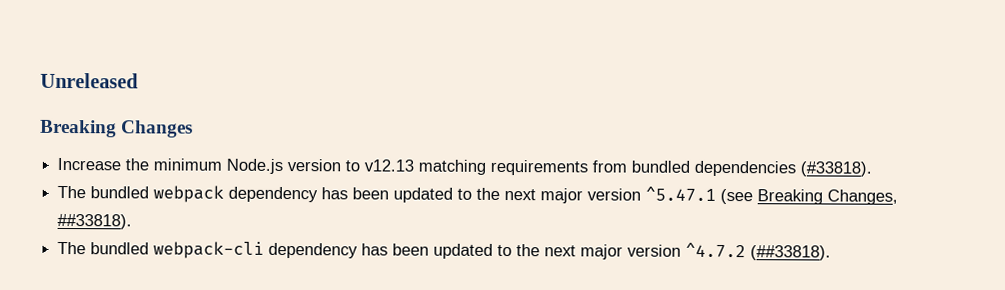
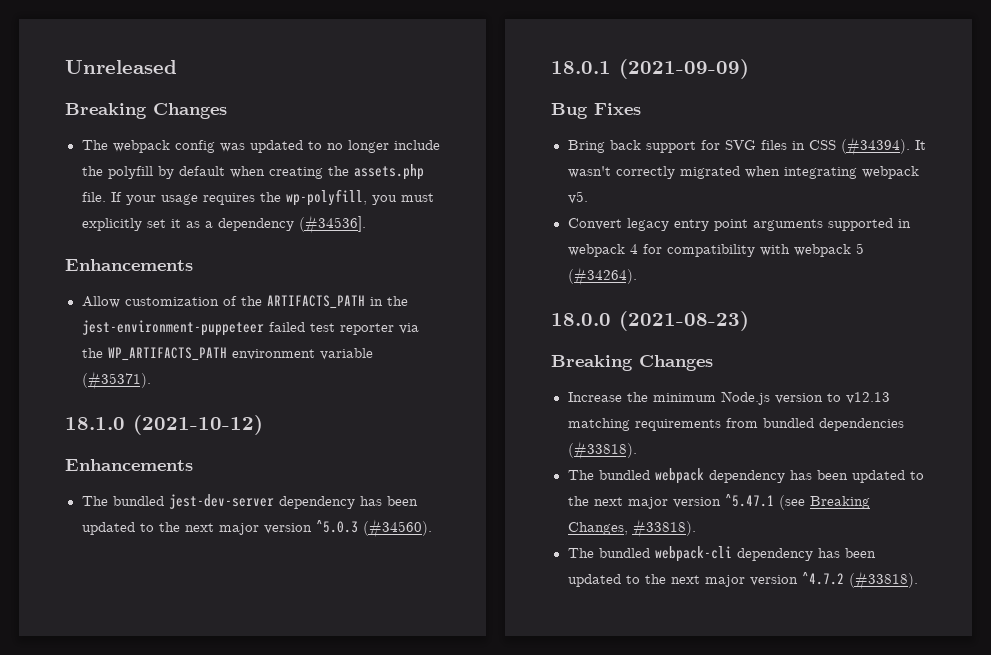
(194, 129) none -> [81,140,440,153] [81,164,424,180] [81,189,434,206] [81,215,366,234] [65,259,193,271] [81,295,408,309] [81,320,419,336] [81,347,373,361] [81,371,151,390] [65,415,263,435] [65,459,193,471] [81,494,418,509] [81,519,432,538] [551,59,749,79] [551,103,641,119] [567,137,926,156] [567,166,919,179] [567,191,588,204] [567,218,911,231] [567,243,864,257] [567,267,637,286] [551,311,749,331] [551,355,713,371] // The webpack config was updated to no longer include the polyfill by default when creating the assets.php file. If your usage requires the wp-polyfill, you must explicitly set it as a dependency (#34536]. // Enhancements // Allow customization of the ARTIFACTS_PATH in the jest-environment-puppeteer failed test reporter via the WP_ARTIFACTS_PATH environment variable (#35371). // 18.1.0 (2021-10-12) // Enhancements // The bundled jest-dev-server dependency has been updated to the next major version ^5.0.3 (#34560). // 18.0.1 (2021-09-09) // Bug Fixes // Bring back support for SVG files in CSS (#34394). It wasn't correctly migrated when integrating webpack v5. // Convert legacy entry point arguments supported in webpack 4 for compatibility with webpack 5 (#34264). // 18.0.0 (2021-08-23) // Breaking Changes
[57,213,133,230] ##33818). -> [632,519,696,538] #33818).
[750,245,832,261] (##33818). -> [848,571,918,590] (#33818).

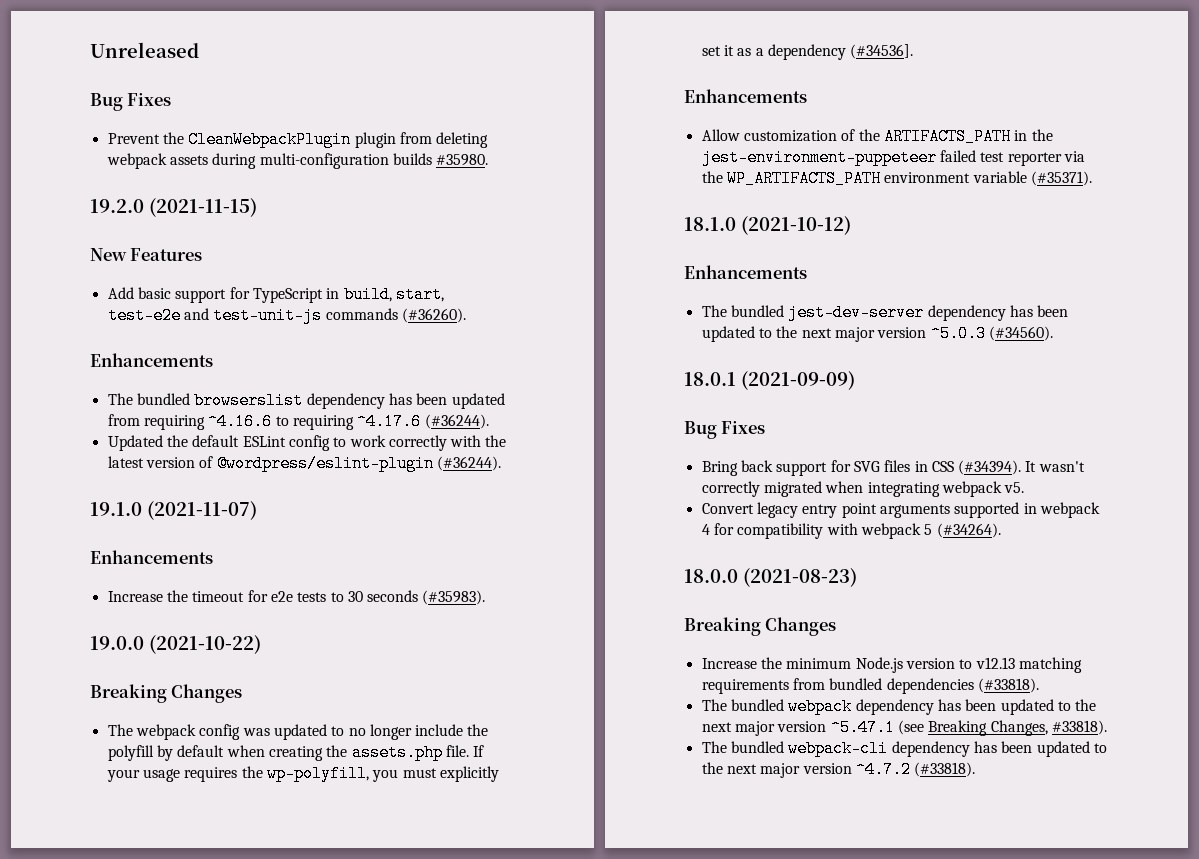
(177, 67) none -> [90,93,172,111] [107,131,489,148] [106,153,489,169] [90,198,257,217] [90,248,203,261] [107,286,444,303] [107,307,466,324] [90,353,213,367] [107,392,505,409] [107,413,489,430] [107,435,507,451] [107,455,501,472] [90,501,257,520] [90,550,213,564] [107,590,486,605] [90,635,261,654] // Bug Fixes // Prevent the CleanWebpackPlugin plugin from deleting webpack assets during multi-configuration builds #35980. // 19.2.0 (2021-11-15) // New Features // Add basic support for TypeScript in build, start, test-e2e and test-unit-js commands (#36260). // Enhancements // The bundled browserslist dependency has been updated from requiring ^4.16.6 to requiring ^4.17.6 (#36244). // Updated the default ESLint config to work correctly with the latest version of @wordpress/eslint-plugin (#36244). // 19.1.0 (2021-11-07) // Enhancements // Increase the timeout for e2e tests to 30 seconds (#35983). // 19.0.0 (2021-10-22)

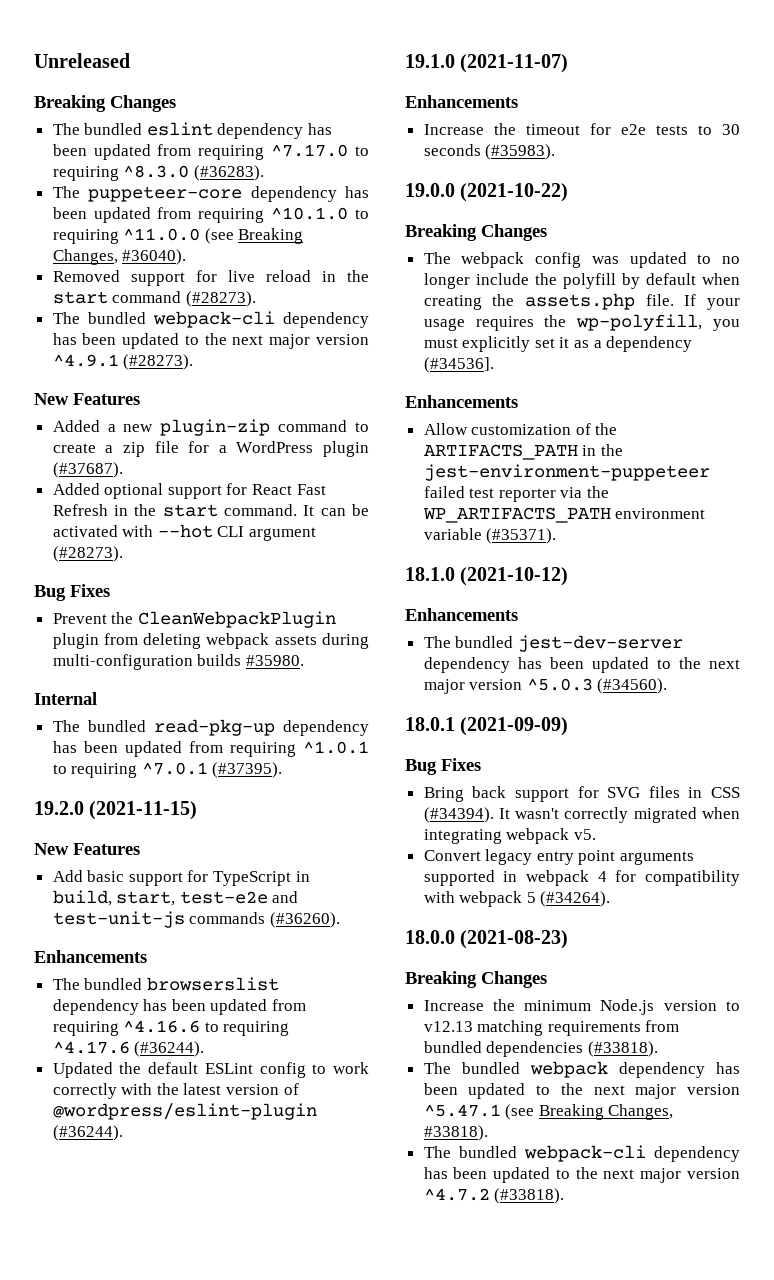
(199, 50) none -> [34,95,176,112] [52,122,333,139] [52,144,370,160] [52,165,264,181] [52,186,370,202] [52,207,370,223] [52,228,304,244] [52,249,187,265] [52,270,370,286] [52,291,256,307] [52,311,370,328] [52,333,370,349] [52,354,194,370] [34,393,140,405] [52,419,369,436] [52,441,370,457] [52,462,123,478] [52,483,326,499] [52,504,369,517] [52,524,317,541] [52,546,123,562] // Breaking Changes // The bundled eslint dependency has been updated from requiring ^7.17.0 to requiring ^8.3.0 (#36283). // The puppeteer-core dependency has been updated from requiring ^10.1.0 to requiring ^11.0.0 (see Breaking Changes, #36040). // Removed support for live reload in the start command (#28273). // The bundled webpack-cli dependency has been updated to the next major version ^4.9.1 (#28273). // New Features // Added a new plugin-zip command to create a zip file for a WordPress plugin (#37687). // Added optional support for React Fast Refresh in the start command. It can be activated with --hot CLI argument (#28273).
(489, 160) none -> [34,692,97,705] [52,719,370,736] [52,741,369,757] [52,762,283,778] // Internal // The bundled read-pkg-up dependency has been updated from requiring ^1.0.1 to requiring ^7.0.1 (#37395).

